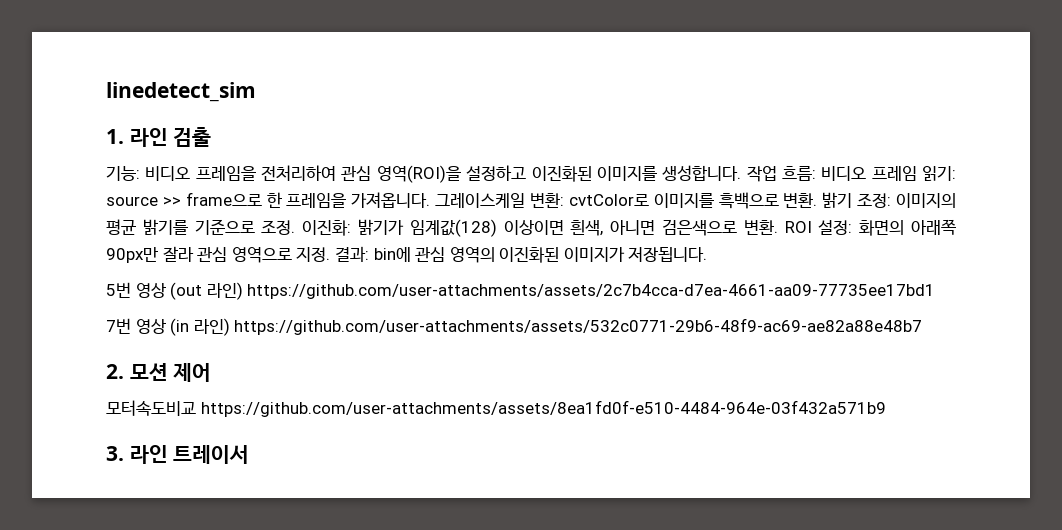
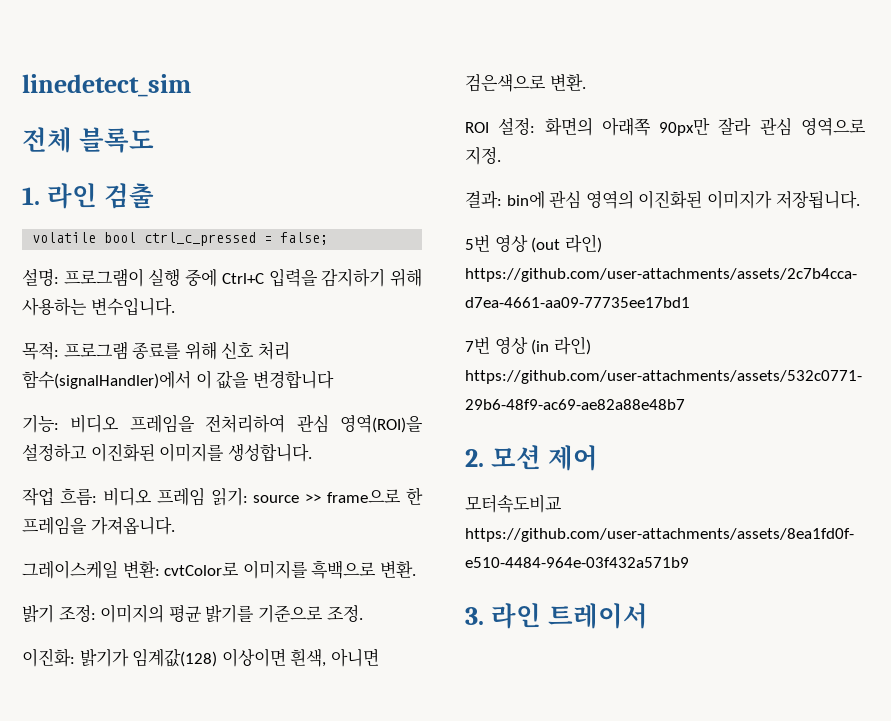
(256, 92) none -> [22,127,154,153] // 전체 블록도
(212, 137) none -> [32,232,329,246] [22,268,423,287] [22,297,175,316] [22,341,290,360] [22,370,334,389] // volatile bool ctrl_c_pressed = false; // 설명: 프로그램이 실행 중에 Ctrl+C 입력을 감지하기 위해 사용하는 변수입니다. // 목적: 프로그램 종료를 위해 신호 처리 함수(signalHandler)에서 이 값을 변경합니다
(742, 173) none -> (312, 452) //
(431, 200) none -> (175, 526) //
(818, 200) none -> (416, 569) //
(296, 227) none -> (363, 613) //
(778, 227) none -> (586, 82) //
(331, 254) none -> (501, 156) //

